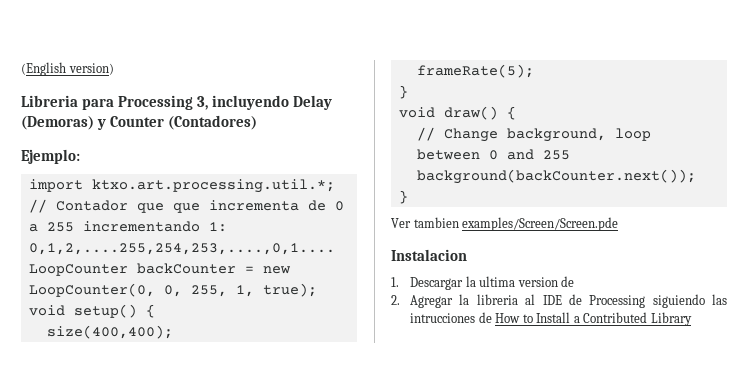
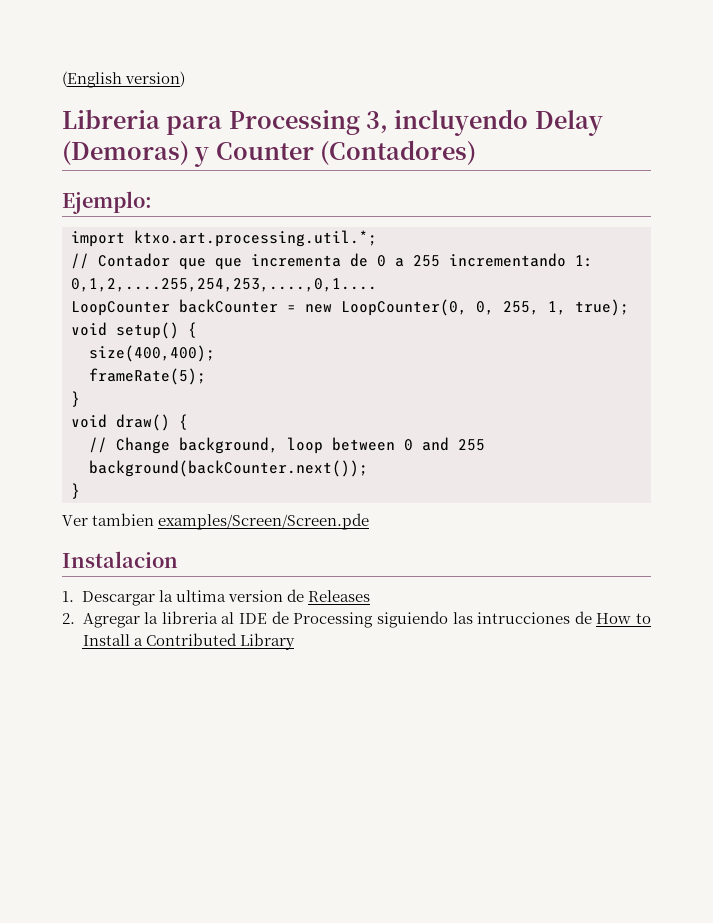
(575, 281) none -> [307,590,370,602] Releases

